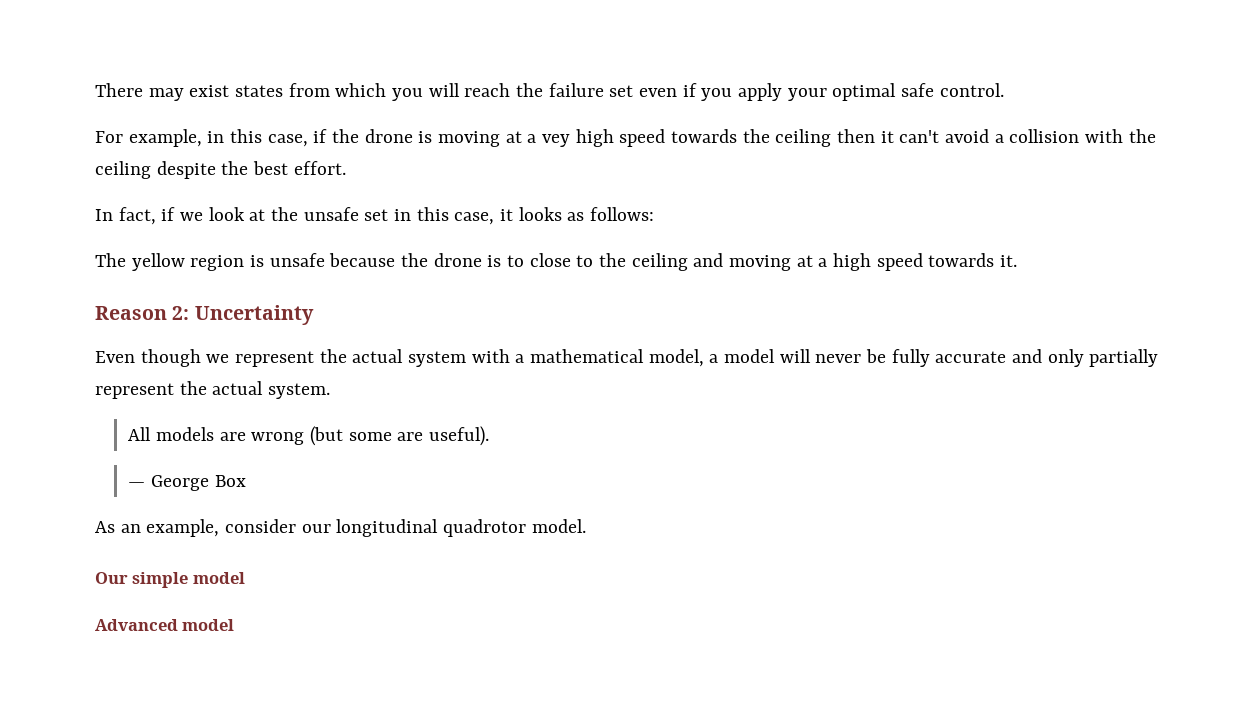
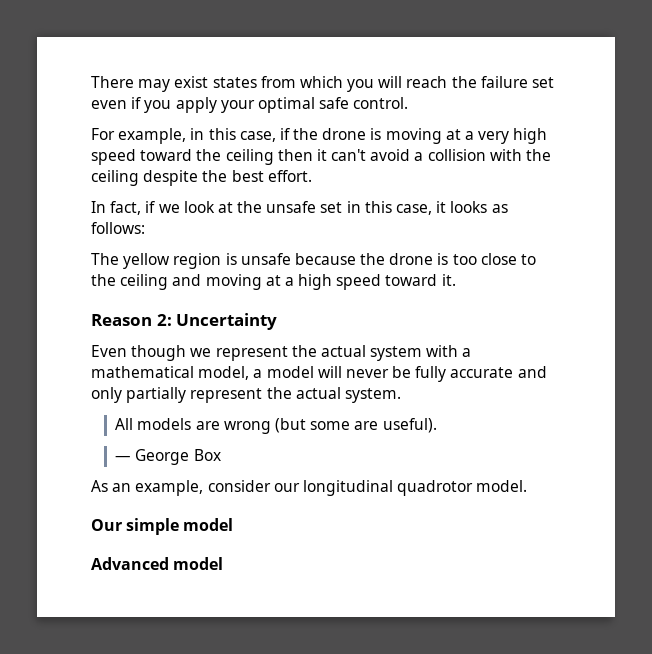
[542,129,738,147] vey high speed towards -> [478,128,548,144] [91,149,193,165] very high speed toward
[507,255,525,267] to -> [452,254,477,265] too
[928,253,995,267] towards -> [385,274,438,286] toward

